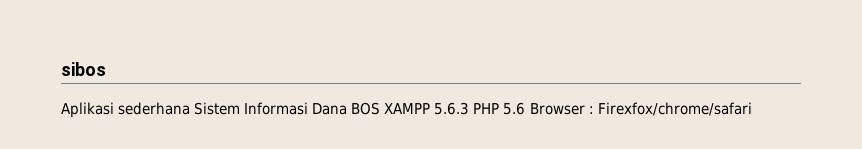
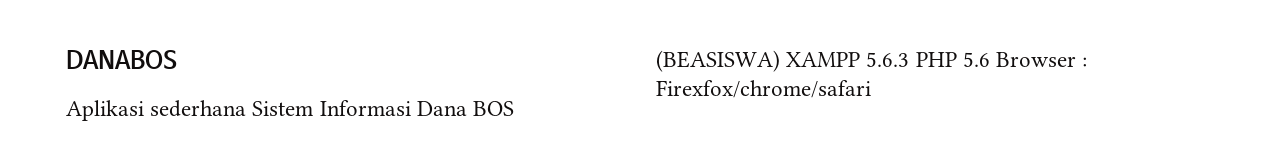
[61,62,106,76] sibos -> [66,50,177,69] DANABOS
(381, 108) none -> [656,50,780,72] (BEASISWA)

